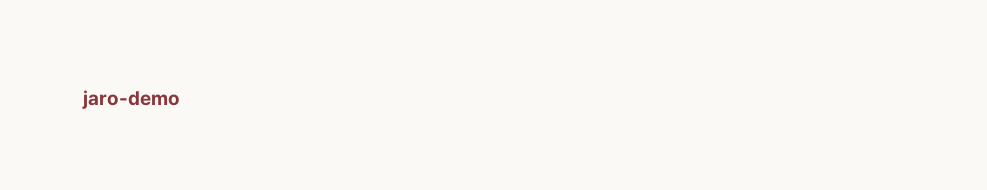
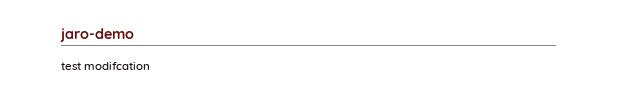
(180, 99) none -> [61,62,151,70] // test modifcation

